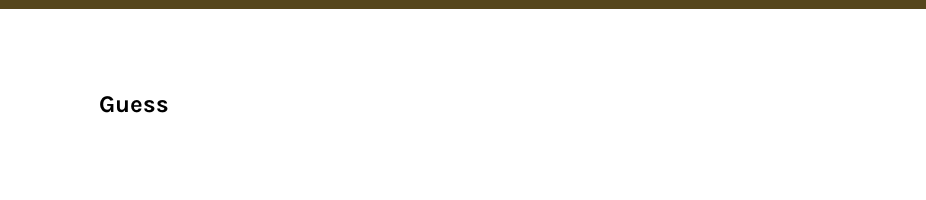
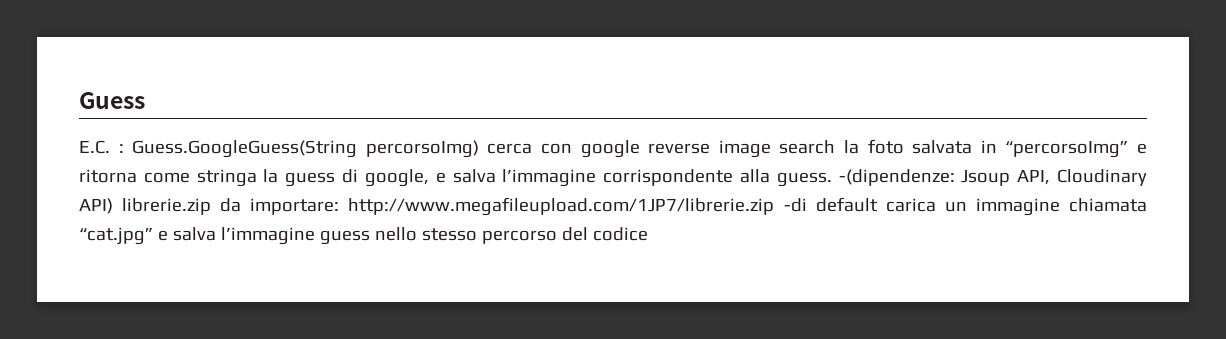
(169, 104) none -> [79,139,1148,158] [79,169,1147,187] [79,197,1147,216] [79,227,648,245] // E.C. : Guess.GoogleGuess(String percorsoImg) cerca con google reverse image search la foto salvata in “percorsoImg” e ritorna come stringa la guess di google, e salva l’immagine corrispondente alla guess. -(dipendenze: Jsoup API, Cloudinary API) librerie.zip da importare: http://www.megafileupload.com/1JP7/librerie.zip -di default carica un immagine chiamata “cat.jpg” e salva l’immagine guess nello stesso percorso del codice

